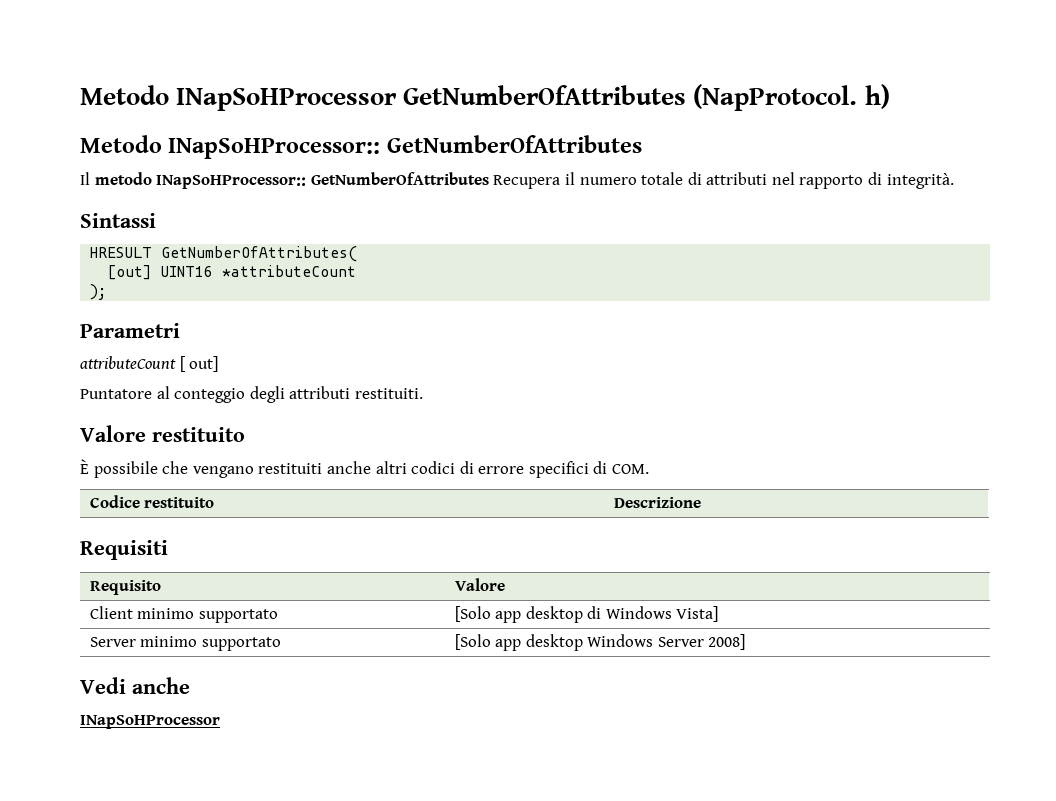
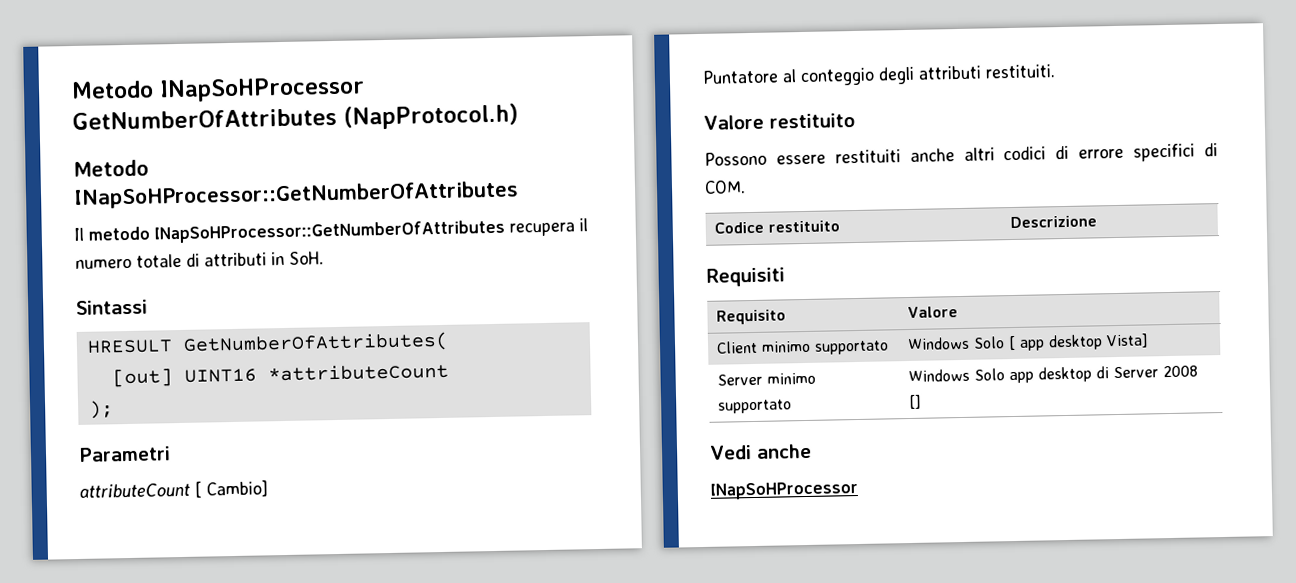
[693,84,890,111] [80,135,642,159] (NapProtocol. h) // Metodo INapSoHProcessor:: GetNumberOfAttributes -> [343,103,519,130] [73,159,149,178] [73,180,519,209] (NapProtocol.h) // Metodo INapSoHProcessor::GetNumberOfAttributes
[156,172,561,189] INapSoHProcessor:: GetNumberOfAttributes Recupera -> [154,219,575,244] INapSoHProcessor::GetNumberOfAttributes recupera
[771,172,954,189] nel rapporto di integrità. -> [271,251,324,266] in SoH.
[189,356,219,372] out] -> [206,480,268,498] Cambio]
[80,459,254,478] È possibile che vengano -> [704,151,826,166] Possono essere
[454,606,672,623] [Solo app desktop di Windows -> [906,334,1103,351] Windows Solo [ app desktop
[454,634,746,651] [Solo app desktop Windows Server 2008] -> [907,365,1198,384] [908,394,922,410] Windows Solo app desktop di Server 2008 []

